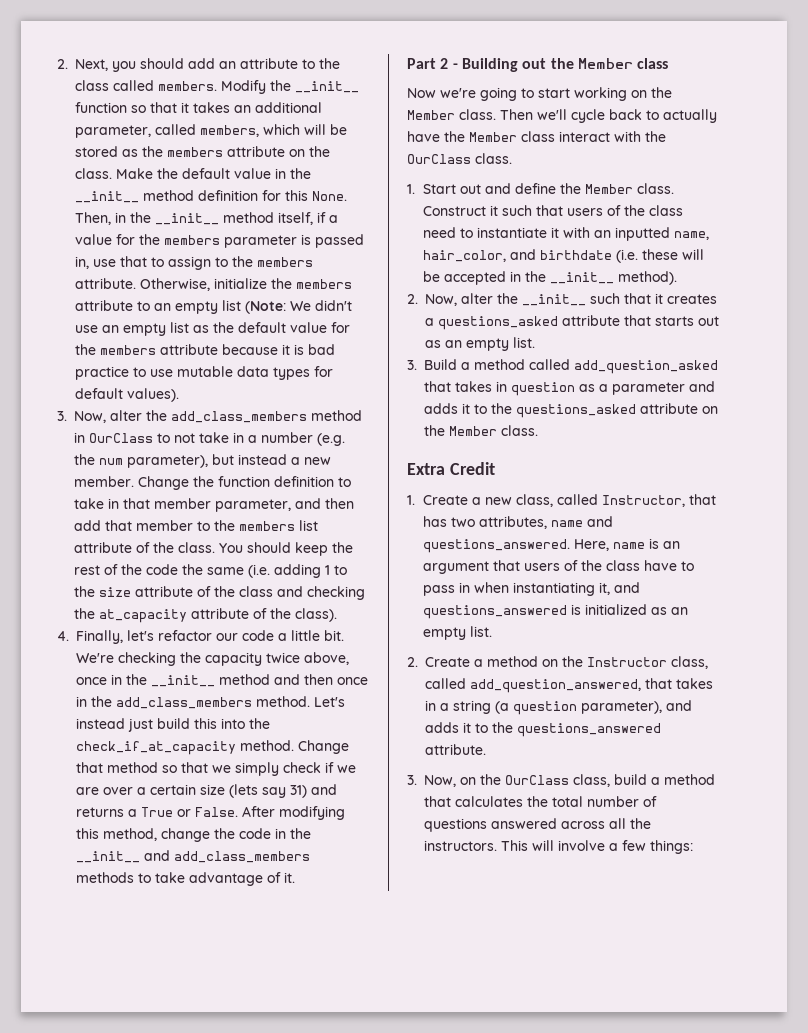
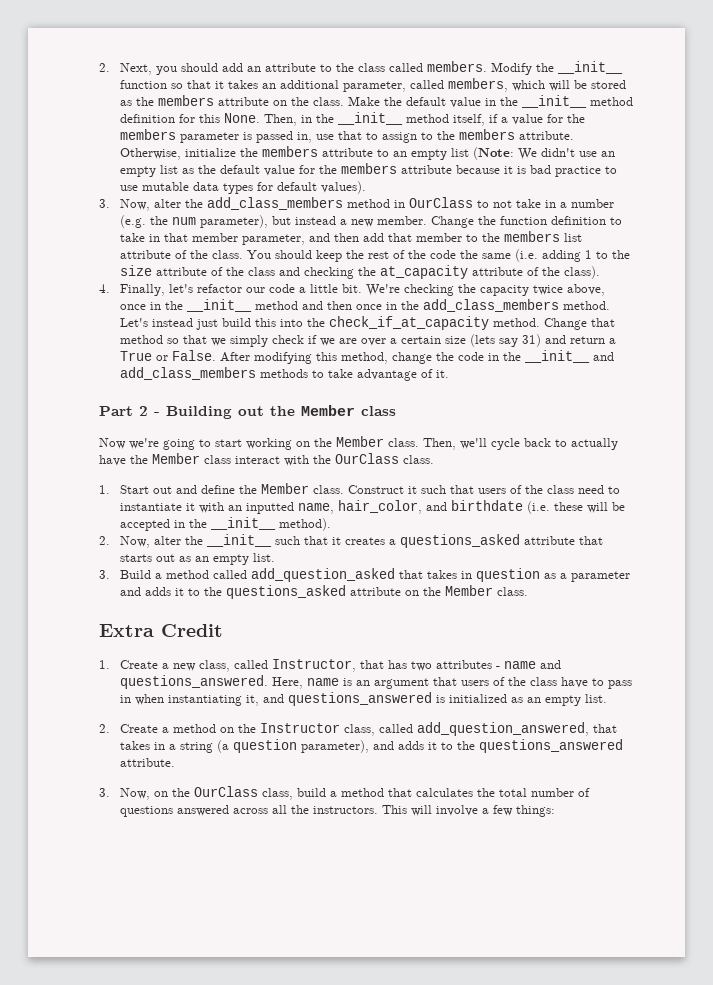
[76,807,124,817] returns -> [569,336,605,344] return
[500,109,533,120] Then -> [423,438,456,450] Then,
[479,516,548,529] attributes, -> [435,660,500,669] attributes -

